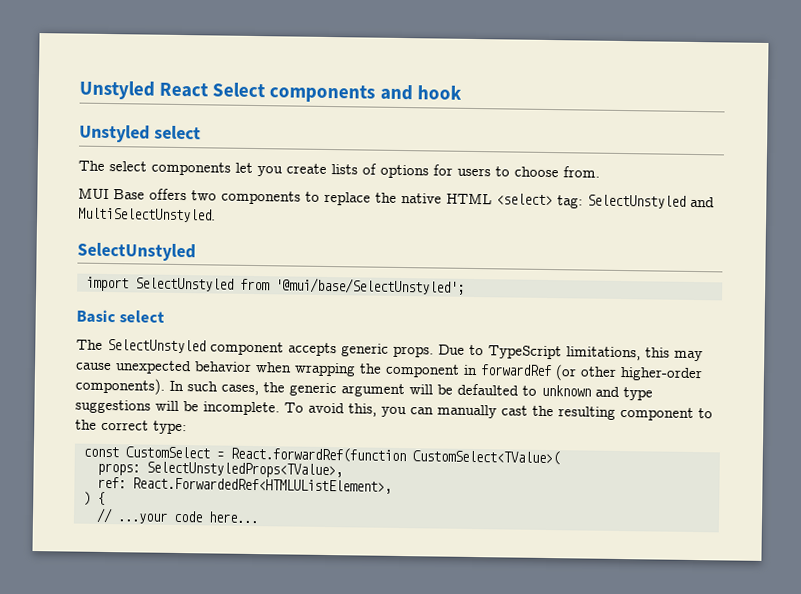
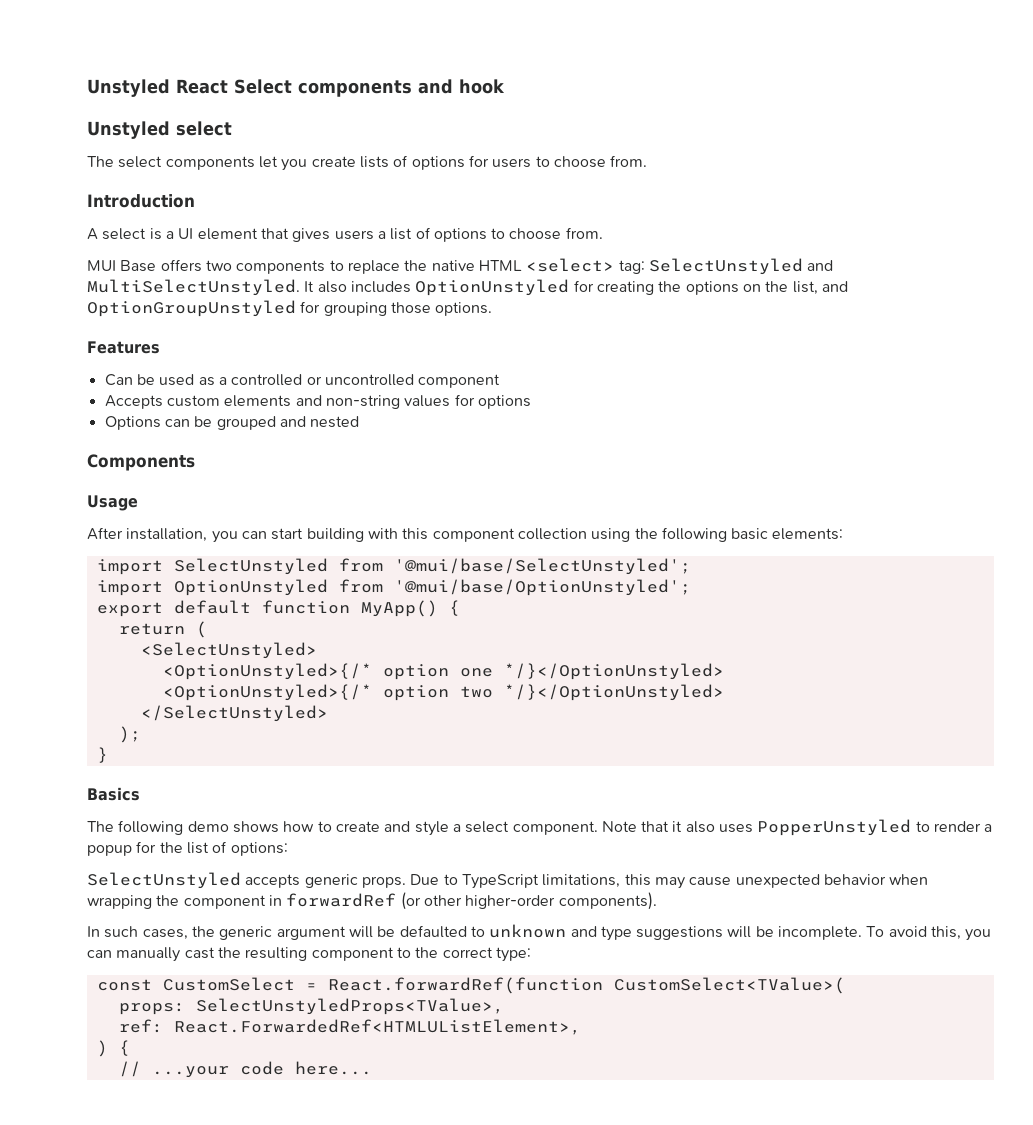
(600, 172) none -> [87,194,195,208] [87,227,603,242] // Introduction // A select is a UI element that gives users a list of options to choose from.
[77,242,196,262] [86,276,465,295] [76,309,166,324] [76,339,284,356] // SelectUnstyled // import SelectUnstyled from '@mui/base/SelectUnstyled'; // Basic select // The SelectUnstyled component -> [304,279,848,296] [87,300,493,317] [87,341,160,354] [104,374,501,388] [104,394,531,409] [104,416,360,430] [87,454,195,471] [87,495,138,511] [87,527,844,543] [96,558,691,575] [96,579,691,596] [96,600,460,617] [118,621,207,638] [140,642,317,659] [162,663,724,680] [162,684,724,701] [140,705,328,722] [118,726,141,743] [96,747,108,763] [87,787,140,801] [87,819,993,836] [87,841,288,856] [87,872,241,889] It also includes OptionUnstyled for creating the options on the list, and OptionGroupUnstyled for grouping those options. // Features // Can be used as a controlled or uncontrolled component // Accepts custom elements and non-string values for options // Options can be grouped and nested // Components // Usage // After installation, you can start building with this component collection using the following basic elements: // import SelectUnstyled from '@mui/base/SelectUnstyled'; // import OptionUnstyled from '@mui/base/OptionUnstyled'; // export default function MyApp() { // return ( // <SelectUnstyled> // <OptionUnstyled>{/* option one */}</OptionUnstyled> // <OptionUnstyled>{/* option two */}</OptionUnstyled> // </SelectUnstyled> // ); // } // Basics // The following demo shows how to create and style a select component. Note that it also uses PopperUnstyled to render a popup for the list of options: // SelectUnstyled
(165, 386) none -> (657, 901) //

